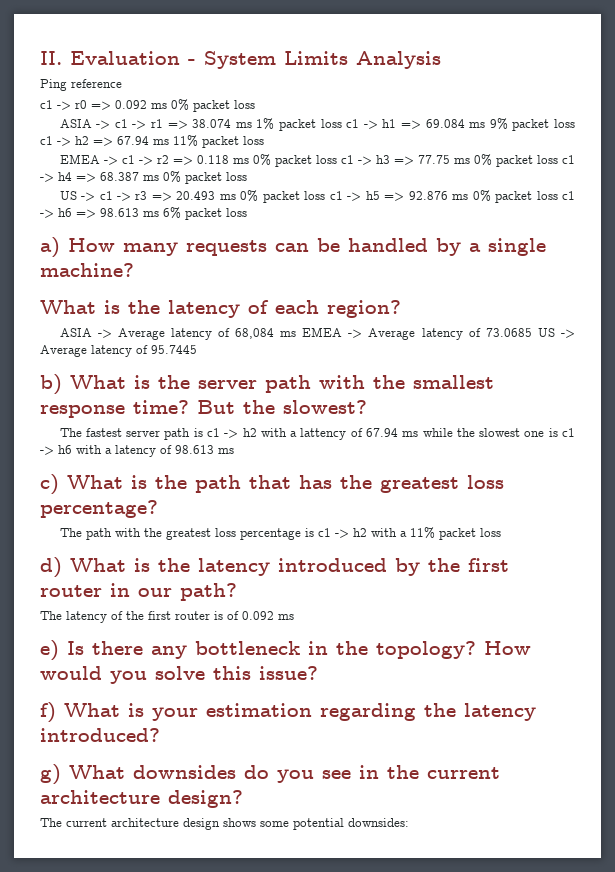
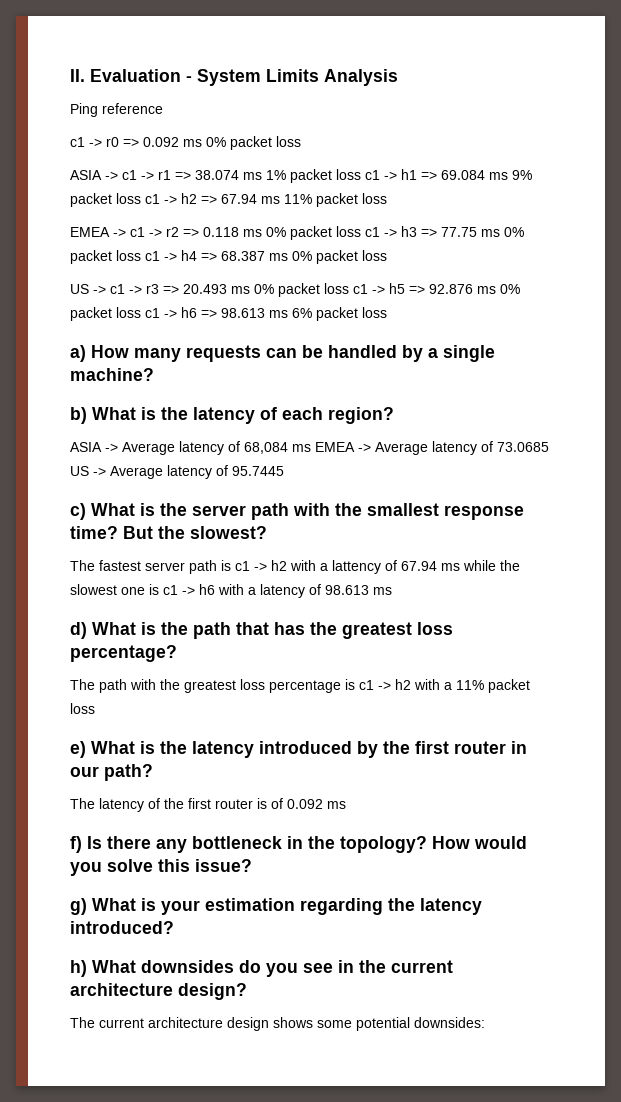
(134, 270) none -> [70,407,87,424] b)
[40,374,62,395] b) -> [70,503,86,520] c)
[40,474,59,495] c) -> [70,622,87,639] d)
[40,557,62,578] d) -> [70,741,86,758] e)
[40,640,59,661] e) -> [70,836,82,853] f)
[40,702,56,723] f) -> [70,898,87,915] g)
[40,764,61,785] g) -> [70,960,87,977] h)

